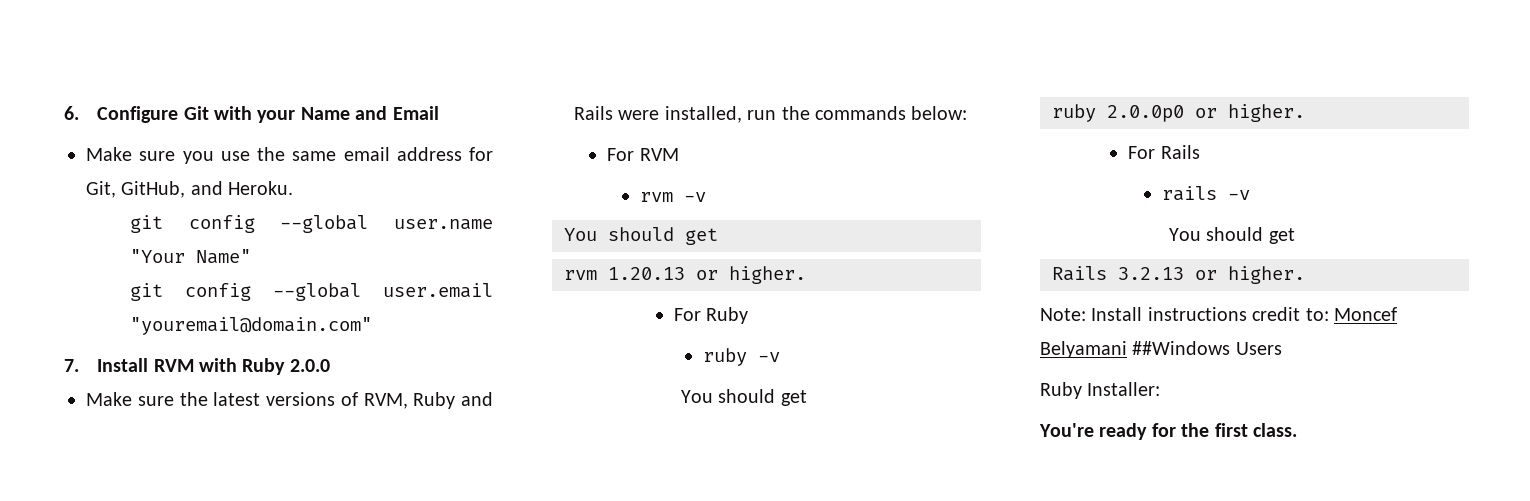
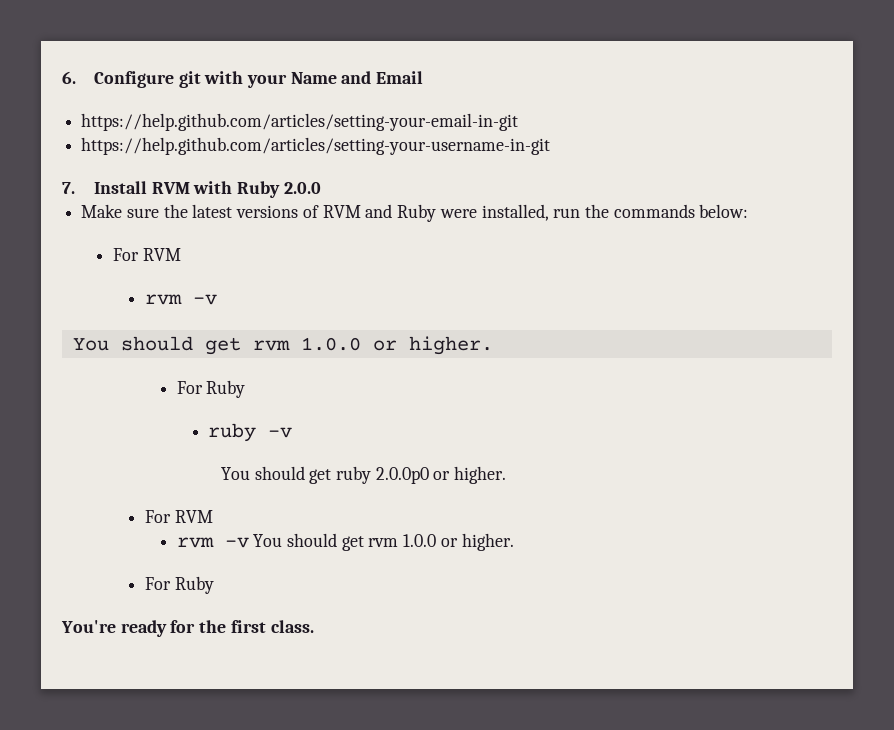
[183,106,209,120] Git -> [178,71,201,88] git
[86,147,493,164] [86,181,294,198] [130,215,493,233] [130,249,252,264] [130,283,493,301] [130,317,373,335] Make sure you use the same email address for Git, GitHub, and Heroku. // git config --global user.name "Your Name" // git config --global user.email "youremail@domain.com" -> [81,113,519,131] [81,137,551,155] https://help.github.com/articles/setting-your-email-in-git // https://help.github.com/articles/setting-your-username-in-git
[363,392,493,409] [574,106,613,120] RVM, Ruby and Rails -> [322,204,437,222] RVM and Ruby
[564,267,685,280] // rvm 1.20.13 -> [252,337,361,351] rvm 1.0.0
(807, 398) // -> (332, 476) none
[1160,145,1200,159] [1161,186,1250,201] [1168,227,1295,244] [1052,266,1305,284] [1040,307,1397,321] [1040,341,1282,358] [1040,382,1161,399] Rails // rails -v // You should get // Rails 3.2.13 or higher. // Note: Install instructions credit to: Moncef Belyamani ##Windows Users // Ruby Installer: -> [174,510,213,523] [176,533,514,551] [144,576,214,594] RVM // rvm -v You should get rvm 1.0.0 or higher. // For Ruby

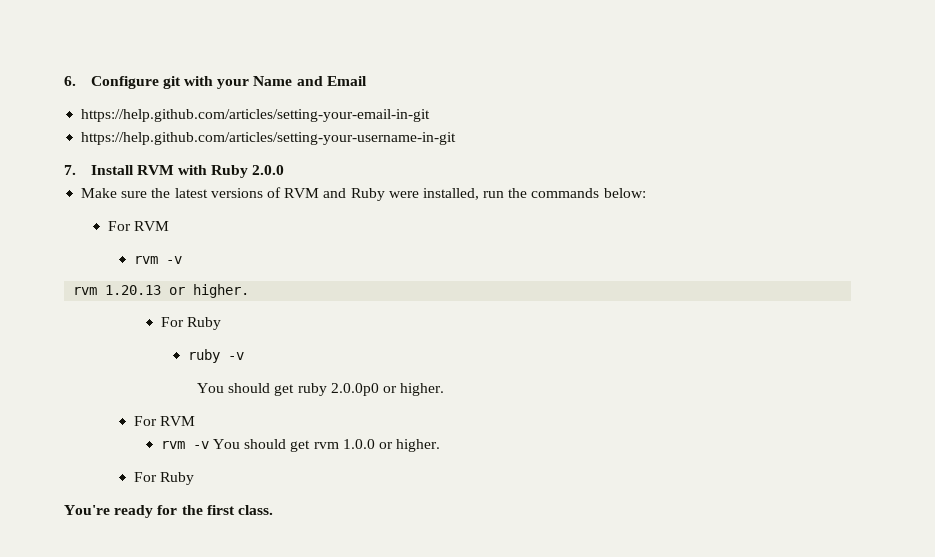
[72,336,361,355] You should get rvm 1.0.0 -> [73,285,162,295] rvm 1.20.13

